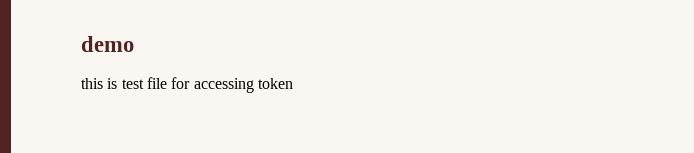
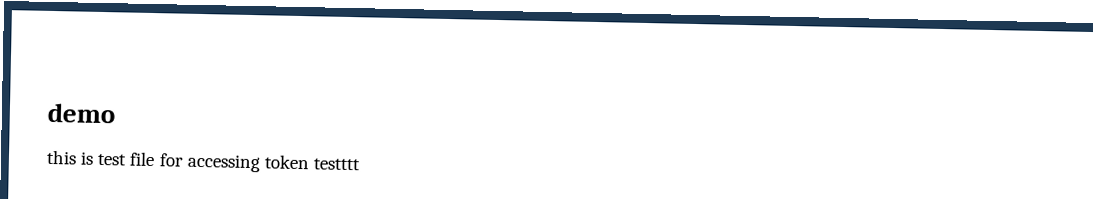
(293, 83) none -> [312,158,360,171] testttt

